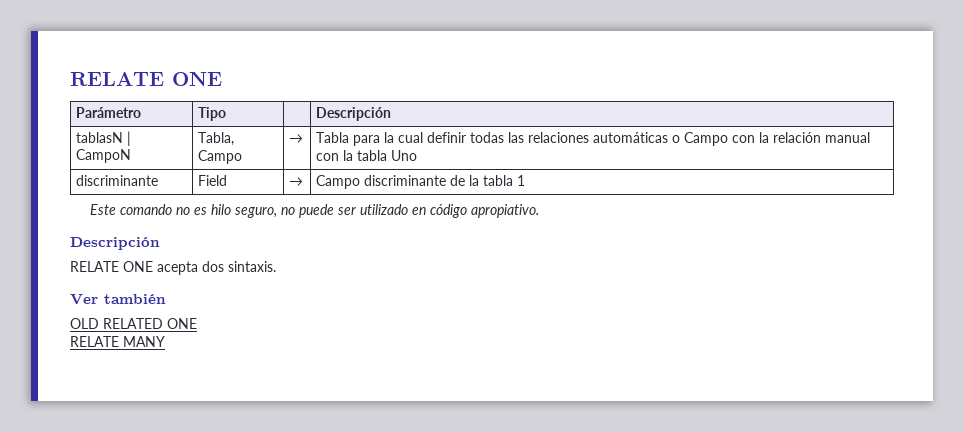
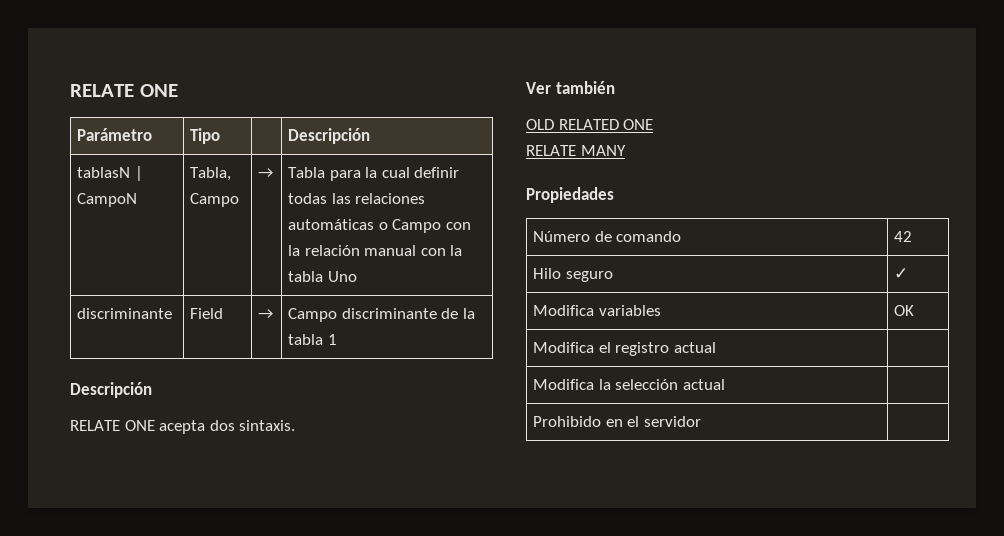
[90,204,540,218] // Este comando no es hilo seguro, no puede ser utilizado en código apropiativo. -> (337, 339) none
(165, 341) none -> [526,187,614,203] [533,231,682,242] [894,231,913,242] [533,268,613,282] [894,268,909,279] [533,305,661,316] [894,305,915,316] [533,342,716,356] [533,379,725,390] [533,416,701,427] // Propiedades // Número de comando | 42 // Hilo seguro | ✓ // Modifica variables | OK // Modifica el registro actual | // Modifica la selección actual | // Prohibido en el servidor |

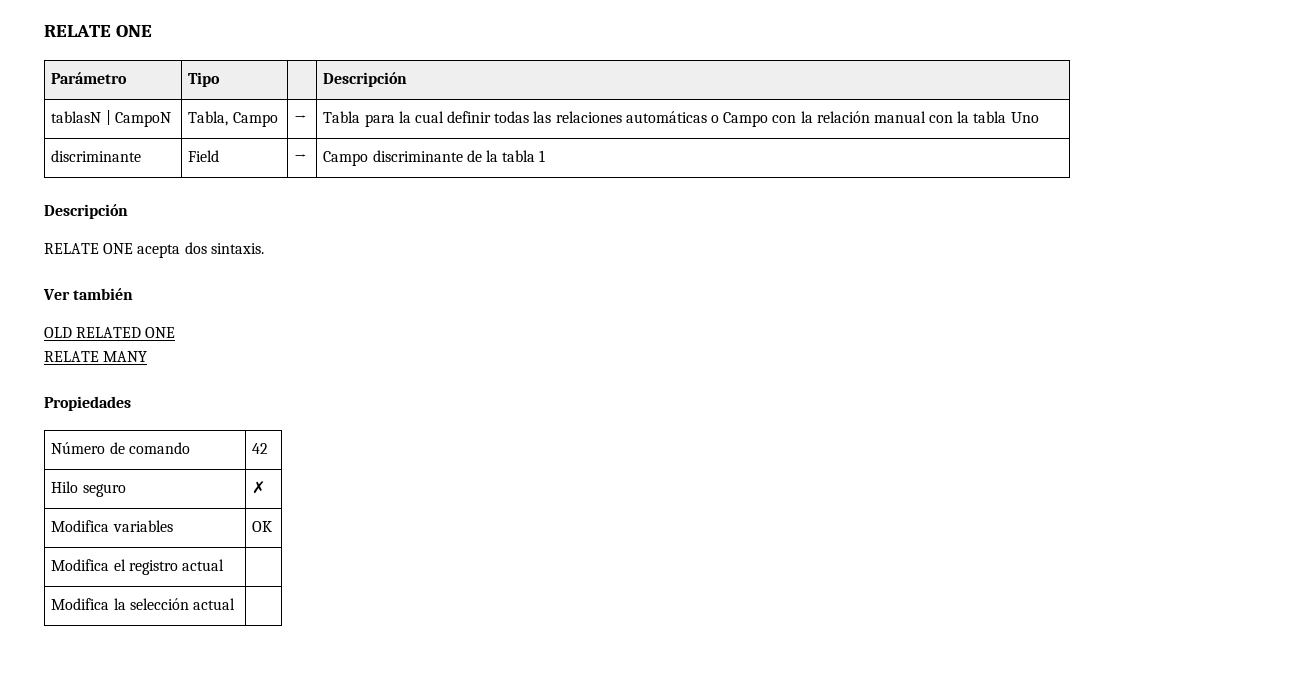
[894,268,909,279] ✓ -> [252,481,266,494] ✗
[533,416,701,427] // Prohibido en el servidor | -> (235, 604) none

